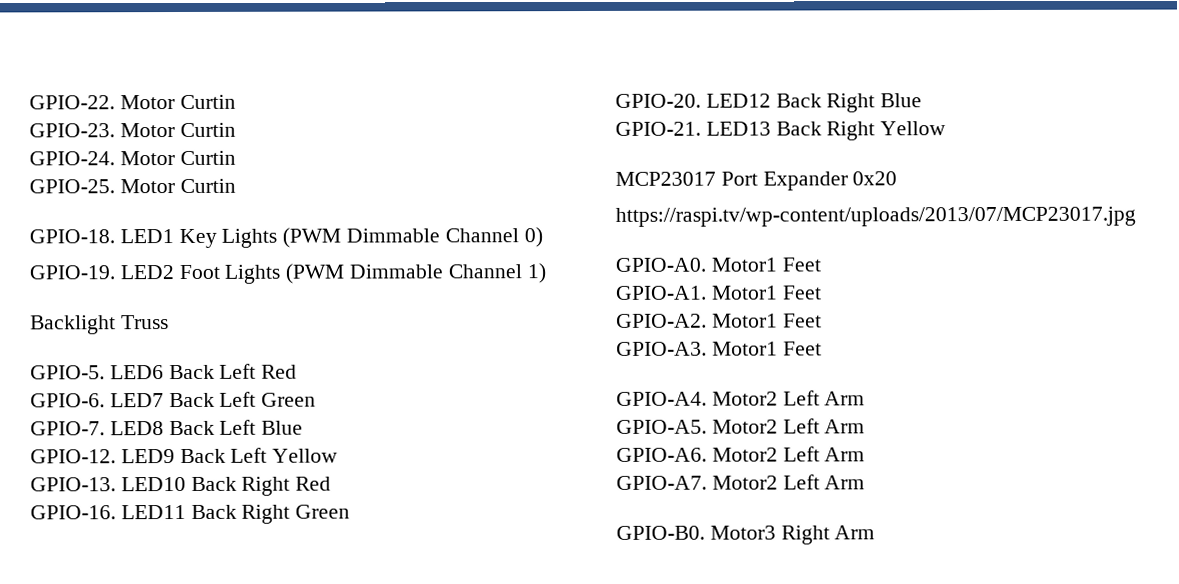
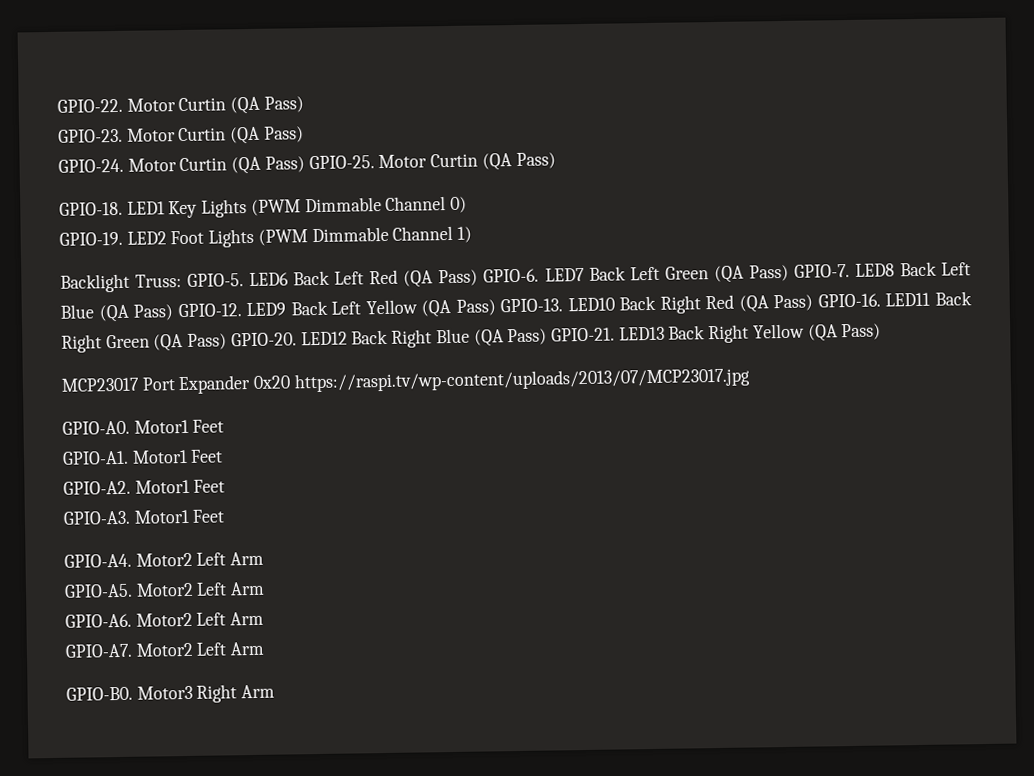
(236, 102) none -> [230,96,304,115] (QA Pass)
(236, 130) none -> [230,126,304,145] (QA Pass)
(236, 158) // -> [231,156,305,175] (QA Pass)
(236, 186) none -> [481,152,556,171] (QA Pass)
[120,315,169,330] Truss // -> [135,274,183,288] Truss:
(298, 371) // -> [403,269,479,288] (QA Pass)
(317, 399) // -> [713,264,789,284] (QA Pass)
(304, 427) // -> [98,304,174,323] (QA Pass)
(339, 455) // -> [421,299,496,318] (QA Pass)
(332, 483) // -> [738,294,814,313] (QA Pass)
(351, 511) // -> [153,333,228,352] (QA Pass)
(923, 100) // -> [473,328,548,347] (QA Pass)
(947, 128) none -> [807,323,882,342] (QA Pass)
(898, 178) // -> (291, 382) none

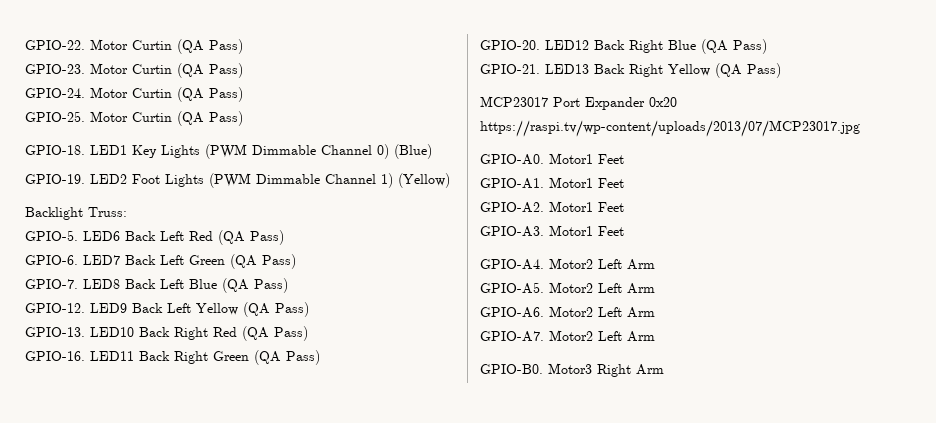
(305, 164) none -> (243, 94) //
(468, 204) none -> [394,144,432,159] (Blue)
(473, 234) none -> [398,173,450,188] (Yellow)
(183, 281) none -> (127, 212) //
(479, 278) none -> (284, 237) //
(789, 273) none -> (296, 261) //
(174, 312) none -> (288, 285) //
(496, 307) none -> (309, 309) //
(814, 303) none -> (308, 333) //
(228, 341) none -> (320, 357) //
(548, 337) none -> (767, 46) //

